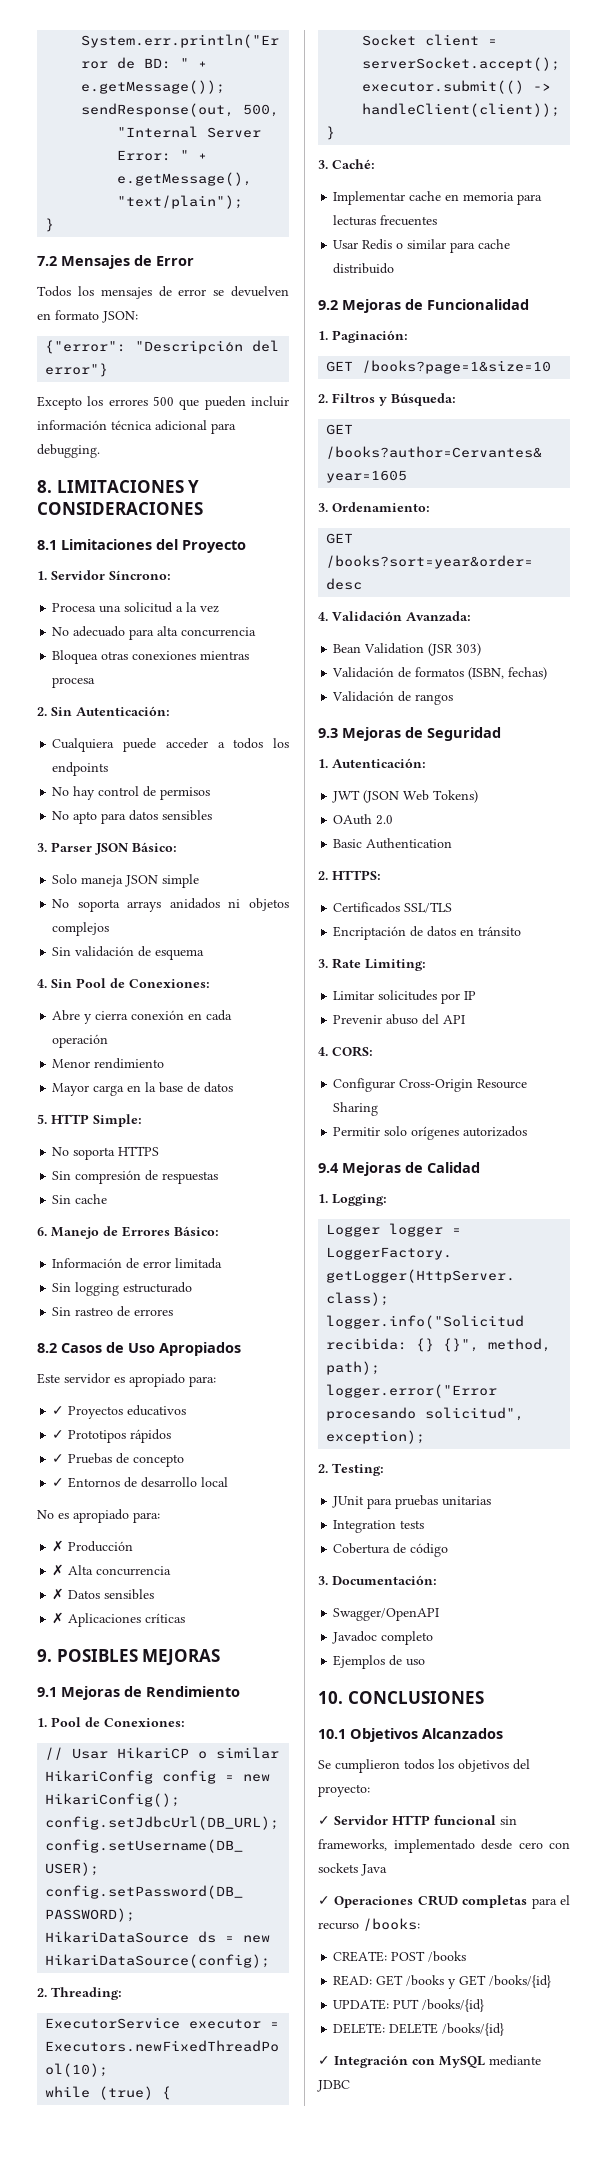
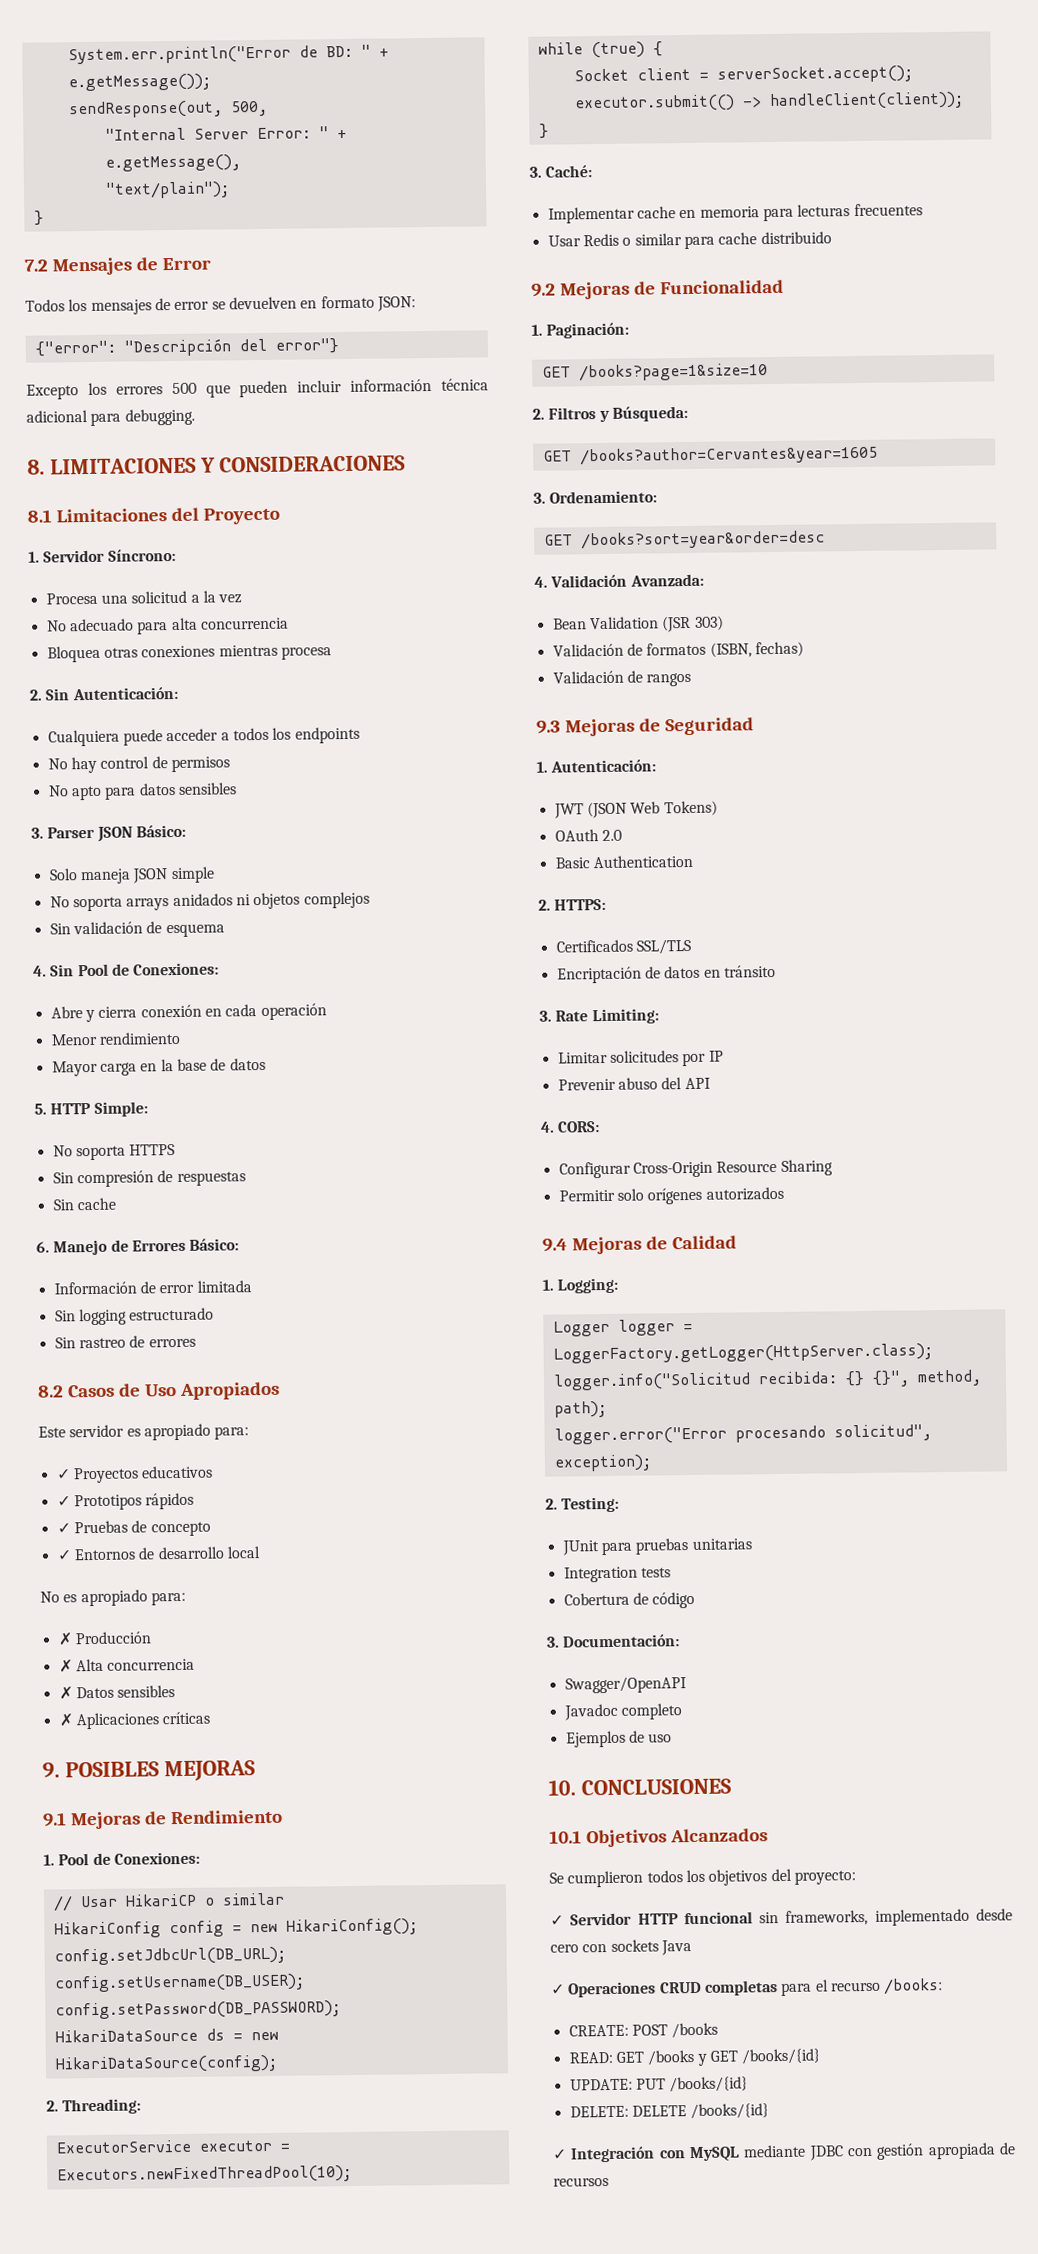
(350, 2086) none -> [847,2142,1016,2160] [553,2177,609,2187] con gestión apropiada de recursos

